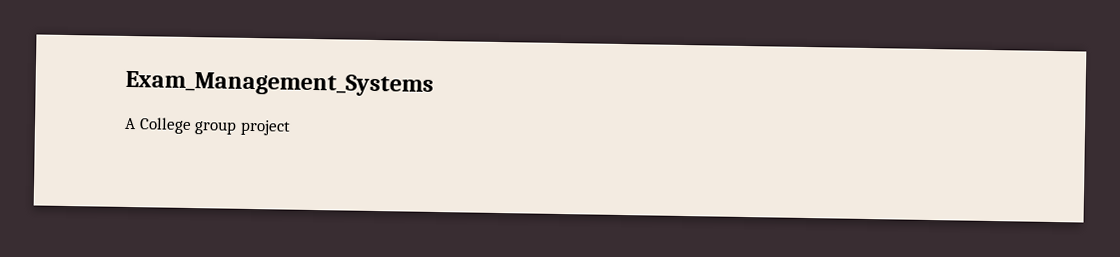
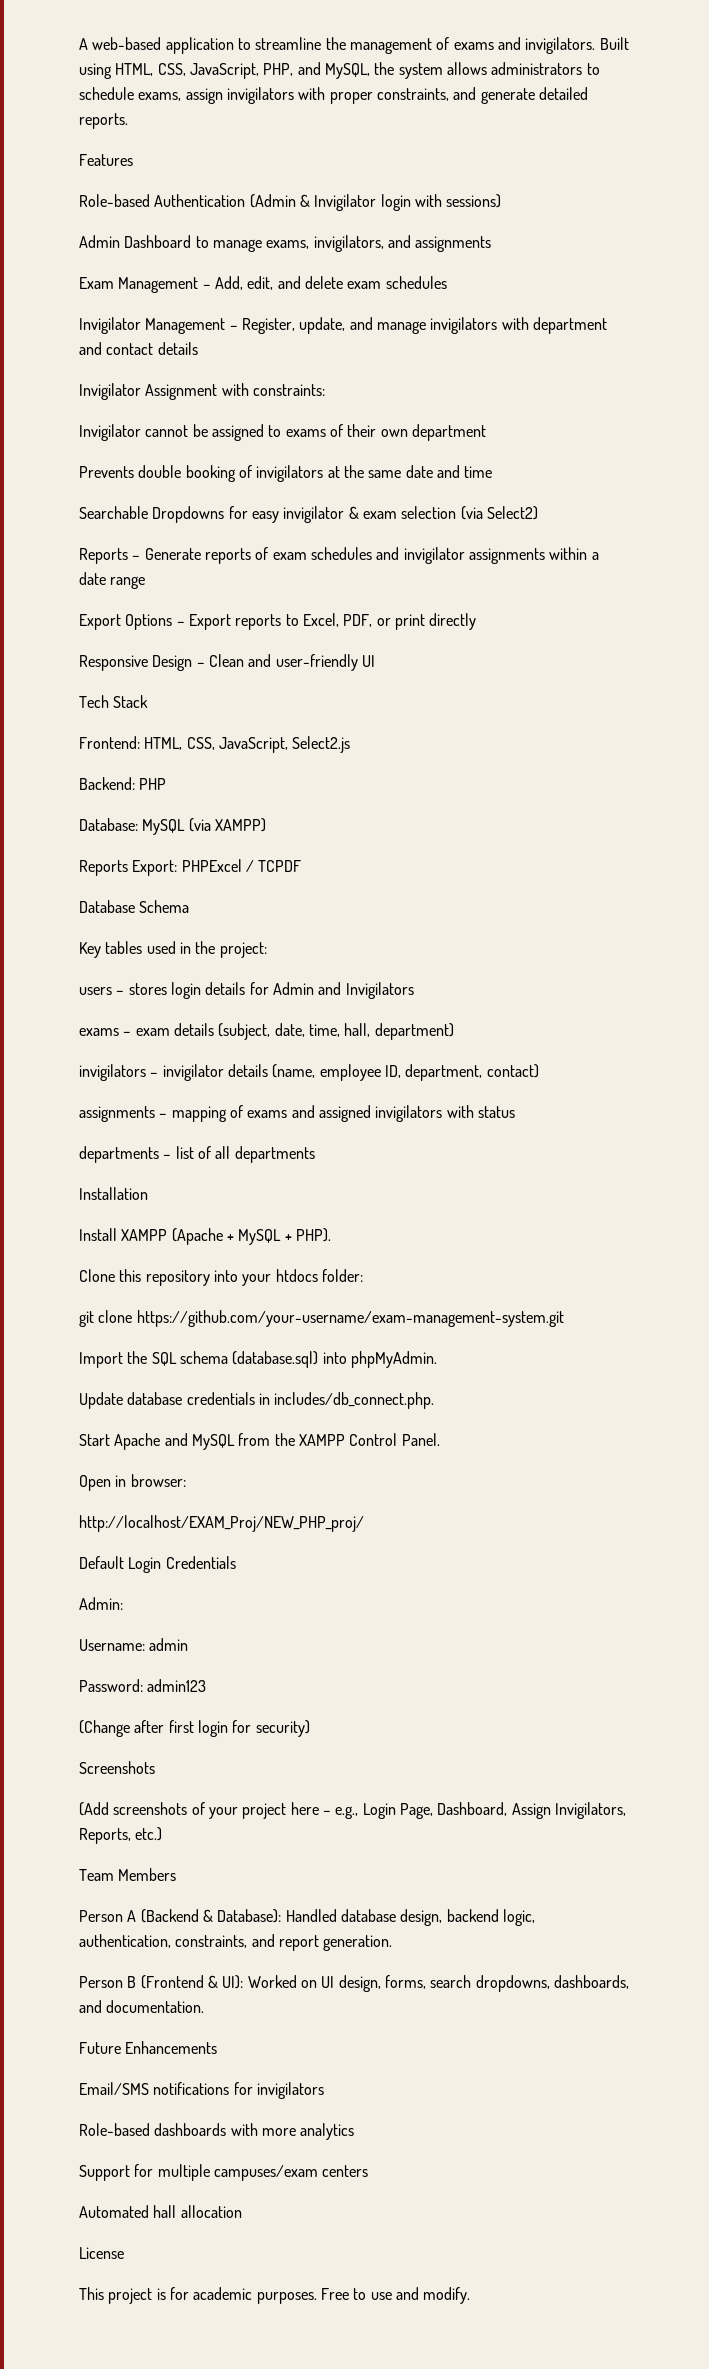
[125,70,434,97] [124,117,291,136] Exam_Management_Systems // A College group project -> [79,37,629,54] [79,62,600,79] [79,87,588,104] [79,113,128,129] [79,154,133,166] [79,194,502,211] [79,235,492,252] [79,276,447,293] [79,317,607,334] [79,342,198,355] [79,383,325,400] [79,424,486,441] [79,465,493,482] [79,506,538,523] [79,547,599,564] [79,572,146,589] [79,613,477,630] [79,654,375,671] [79,695,149,708] [79,736,351,753] [79,777,167,790] [79,818,266,835] [79,859,302,876] [79,900,190,913] [79,941,267,958] [79,982,414,999] [79,1023,454,1040] [79,1064,539,1081] [79,1105,515,1122] [79,1146,315,1163] [79,1187,148,1200] [79,1228,331,1245] [79,1269,363,1286] [79,1310,564,1327] [79,1351,437,1368] [79,1392,435,1409] [79,1433,440,1450] [79,1474,186,1491] [79,1515,364,1532] [79,1556,236,1573] [79,1597,123,1610] [79,1638,189,1651] [79,1679,207,1692] [79,1720,310,1737] [79,1761,155,1774] [79,1802,626,1819] [79,1827,163,1844] [79,1868,177,1881] [79,1909,535,1926] [79,1934,393,1951] [79,1975,629,1992] [79,2000,205,2013] [79,2041,218,2054] [79,2082,324,2099] [79,2123,355,2140] [79,2164,369,2181] [79,2205,242,2218] [79,2247,124,2259] [79,2287,471,2304] A web-based application to streamline the management of exams and invigilators. Built using HTML, CSS, JavaScript, PHP, and MySQL, the system allows administrators to schedule exams, assign invigilators with proper constraints, and generate detailed reports. // Features // Role-based Authentication (Admin & Invigilator login with sessions) // Admin Dashboard to manage exams, invigilators, and assignments // Exam Management – Add, edit, and delete exam schedules // Invigilator Management – Register, update, and manage invigilators with department and contact details // Invigilator Assignment with constraints: // Invigilator cannot be assigned to exams of their own department // Prevents double booking of invigilators at the same date and time // Searchable Dropdowns for easy invigilator & exam selection (via Select2) // Reports – Generate reports of exam schedules and invigilator assignments within a date range // Export Options – Export reports to Excel, PDF, or print directly // Responsive Design – Clean and user-friendly UI // Tech Stack // Frontend: HTML, CSS, JavaScript, Select2.js // Backend: PHP // Database: MySQL (via XAMPP) // Reports Export: PHPExcel / TCPDF // Database Schema // Key tables used in the project: // users – stores login details for Admin and Invigilators // exams – exam details (subject, date, time, hall, department) // invigilators – invigilator details (name, employee ID, department, contact) // assignments – mapping of exams and assigned invigilators with status // departments – list of all departments // Installation // Install XAMPP (Apache + MySQL + PHP). // Clone this repository into your htdocs folder: // git clone https://github.com/your-username/exam-management-system.git // Import the SQL schema (database.sql) into phpMyAdmin. // Update database credentials in includes/db_connect.php. // Start Apache and MySQL from the XAMPP Control Panel. // Open in browser: // http://localhost/EXAM_Proj/NEW_PHP_proj/ // Default Login Credentials // Admin: // Username: admin // Password: admin123 // (Change after first login for security) // Screenshots // (Add screenshots of your project here – e.g., Login Page, Dashboard, Assign Invigilators, Reports, etc.) // Team Members // Person A (Backend & Database): Handled database design, backend logic, authentication, constraints, and report generation. // Person B (Frontend & UI): Worked on UI design, forms, search dropdowns, dashboards, and documentation. // Future Enhancements // Email/SMS notifications for invigilators // Role-based dashboards with more analytics // Support for multiple campuses/exam centers // Automated hall allocation // License // This project is for academic purposes. Free to use and modify.

